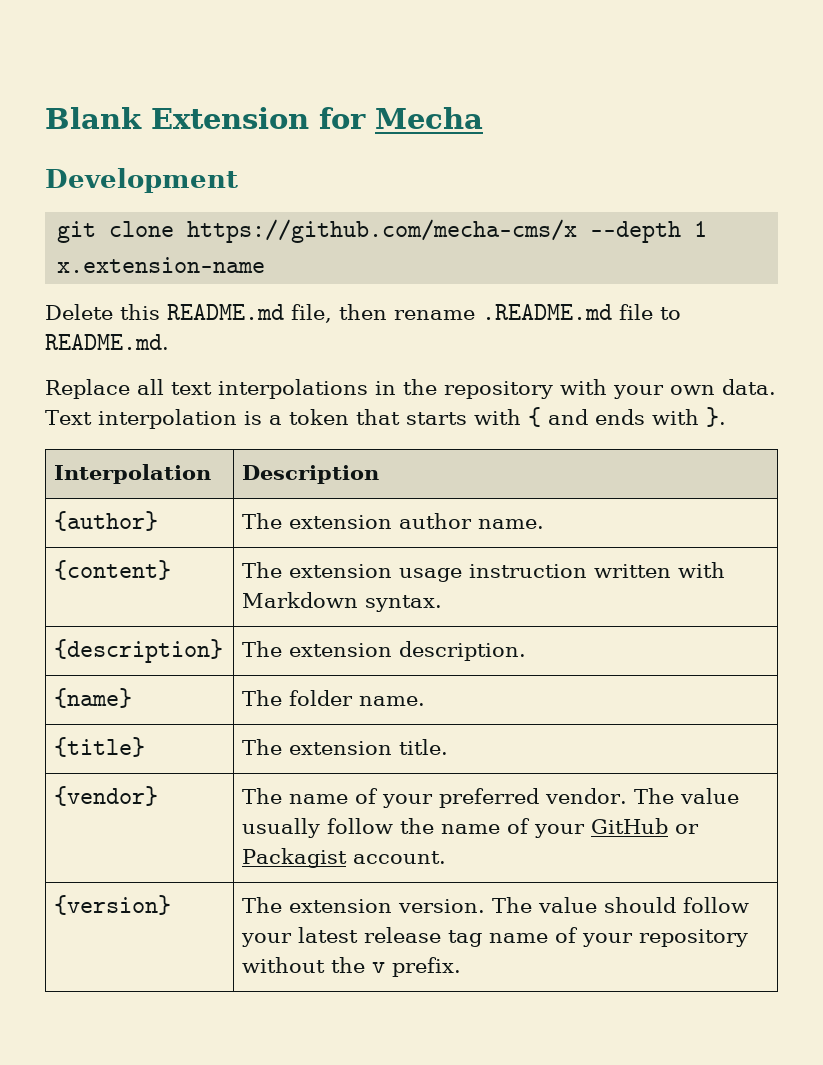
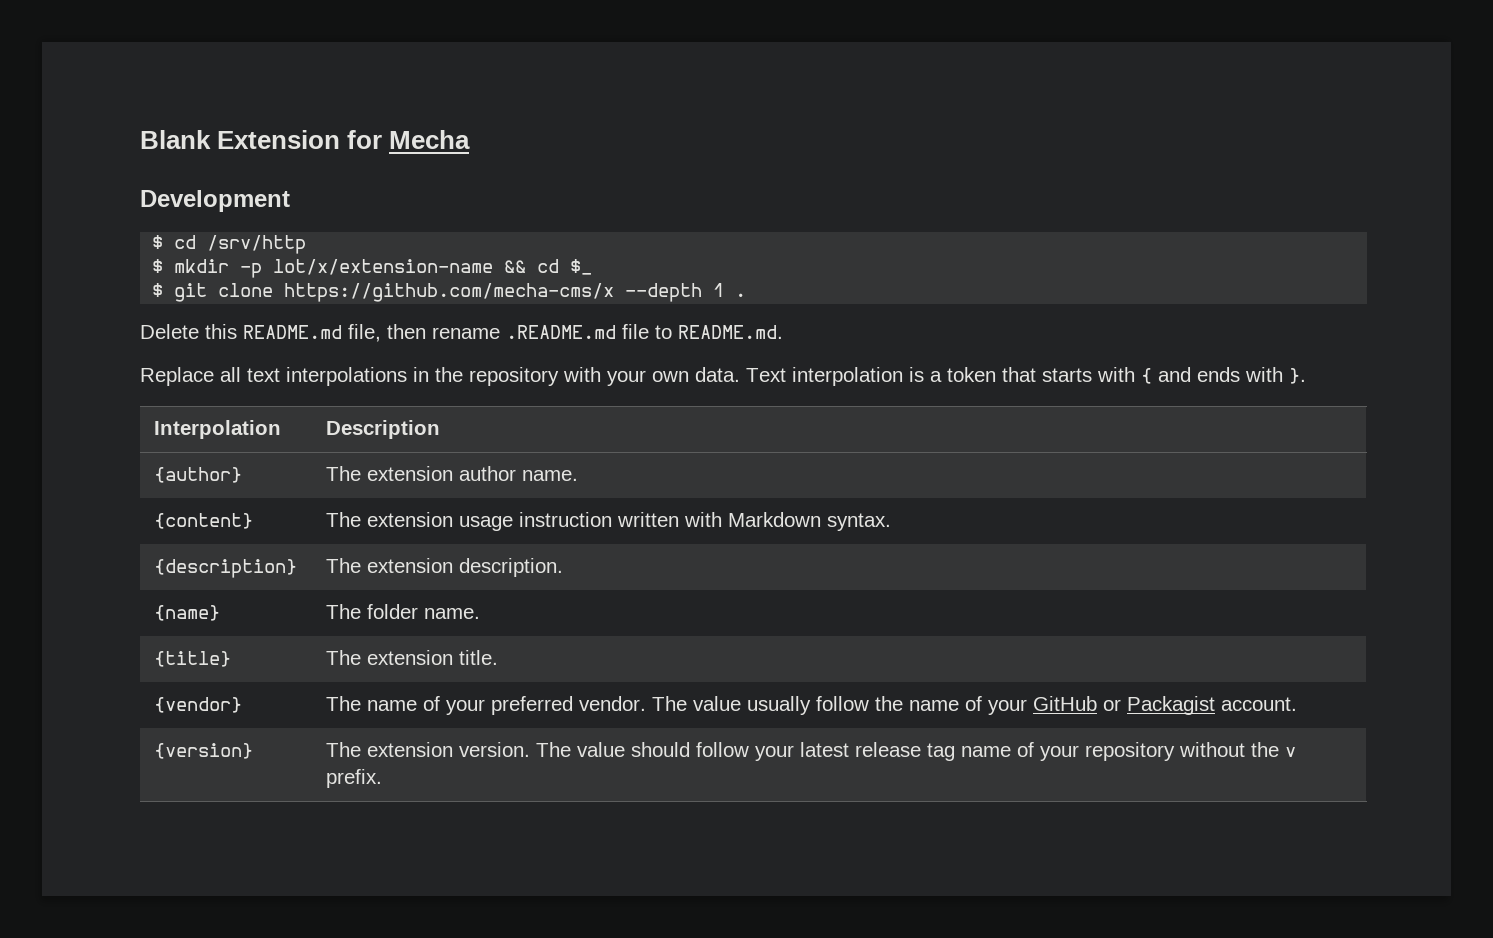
(238, 180) none -> [152,235,307,254] [152,259,593,278] [152,283,164,297] $ cd /srv/http // $ mkdir -p lot/x/extension-name && cd $_ // $
[57,257,266,273] x.extension-name -> [735,293,747,297] .

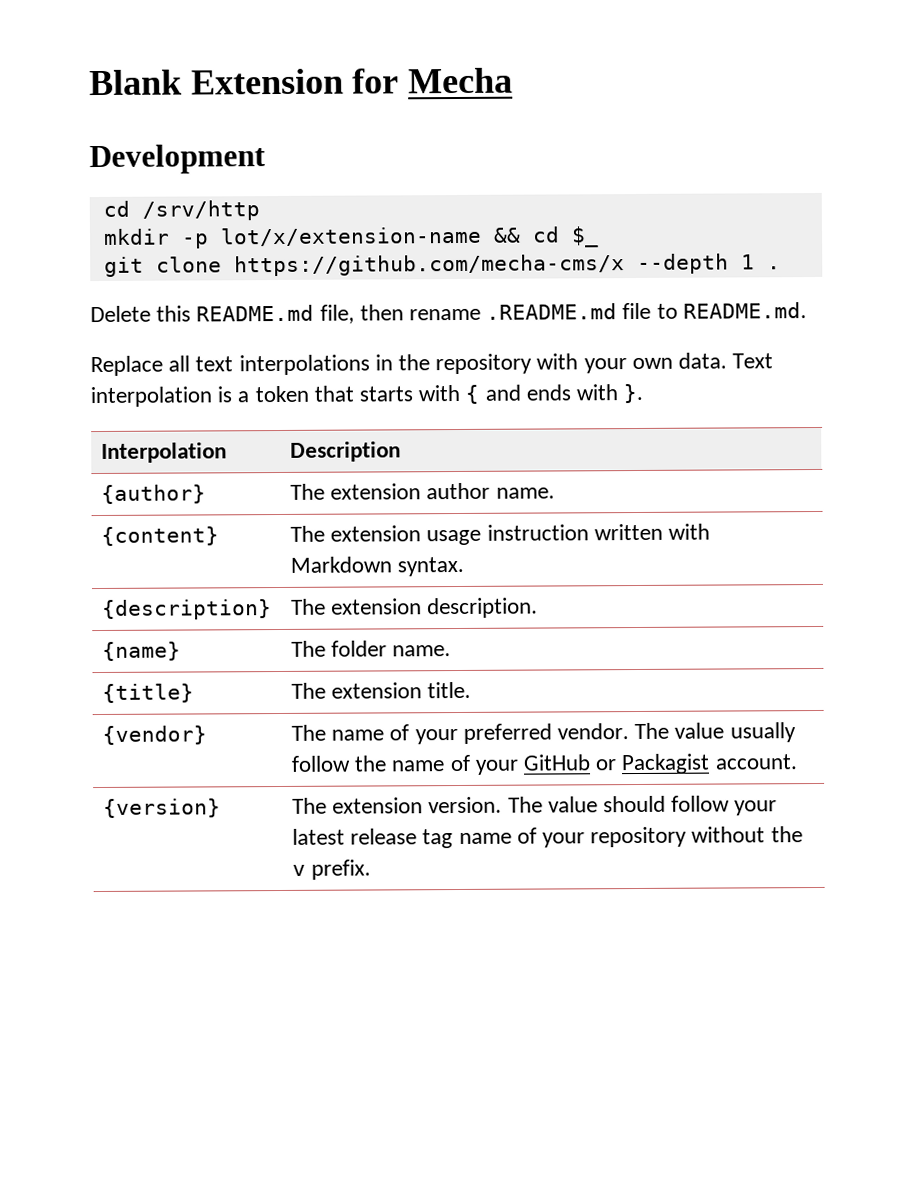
[152,235,164,249] $ -> (266, 159) none
[152,259,164,273] $ -> (260, 210) none
[152,283,164,297] $ -> (599, 237) none

